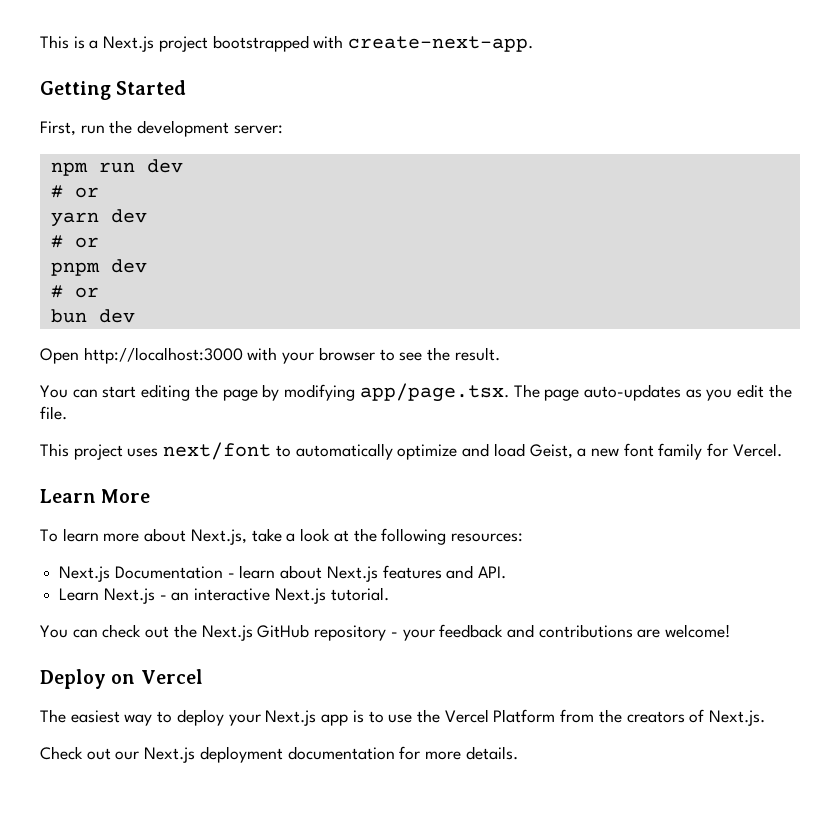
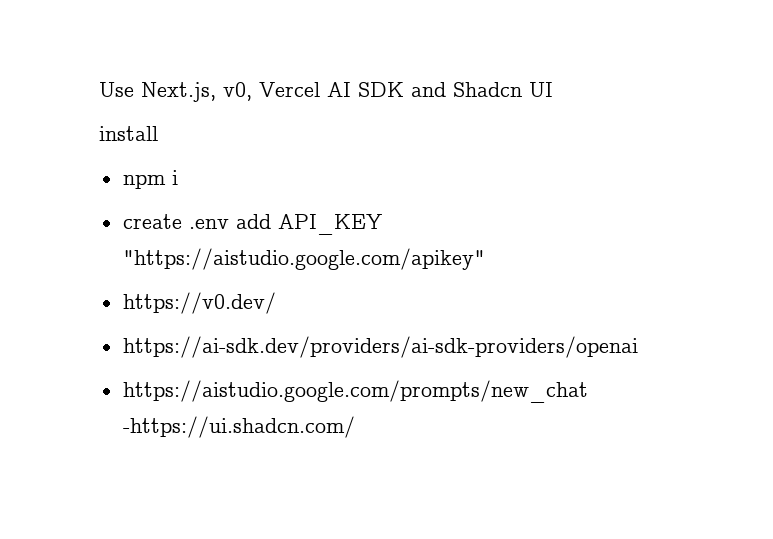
[40,35,534,52] [40,80,187,100] [40,120,283,137] [50,159,183,176] [50,185,99,198] [50,209,147,227] [50,235,99,248] [50,259,147,276] [50,285,99,298] [50,309,135,323] [40,347,500,364] [40,383,792,402] [40,406,67,420] [40,442,782,460] [40,489,151,503] [40,528,523,545] [59,565,507,582] [59,587,389,604] [40,624,731,641] [40,669,203,689] [40,709,766,726] [40,746,518,763] This is a Next.js project bootstrapped with create-next-app. // Getting Started // First, run the development server: // npm run dev // # or // yarn dev // # or // pnpm dev // # or // bun dev // Open http://localhost:3000 with your browser to see the result. // You can start editing the page by modifying app/page.tsx. The page auto-updates as you edit the file. // This project uses next/font to automatically optimize and load Geist, a new font family for Vercel. // Learn More // To learn more about Next.js, take a look at the following resources: // Next.js Documentation - learn about Next.js features and API. // Learn Next.js - an interactive Next.js tutorial. // You can check out the Next.js GitHub repository - your feedback and contributions are welcome! // Deploy on Vercel // The easiest way to deploy your Next.js app is to use the Vercel Platform from the creators of Next.js. // Check out our Next.js deployment documentation for more details. -> [99,82,553,102] [99,126,158,141] [122,170,178,189] [122,214,382,235] [122,248,485,270] [122,292,276,314] [122,336,638,358] [122,380,588,403] [122,416,355,438] Use Next.js, v0, Vercel AI SDK and Shadcn UI // install // npm i // create .env add API_KEY "https://aistudio.google.com/apikey" // https://v0.dev/ // https://ai-sdk.dev/providers/ai-sdk-providers/openai // https://aistudio.google.com/prompts/new_chat -https://ui.shadcn.com/

